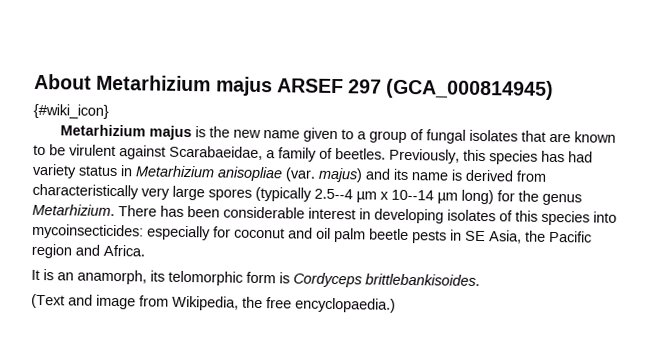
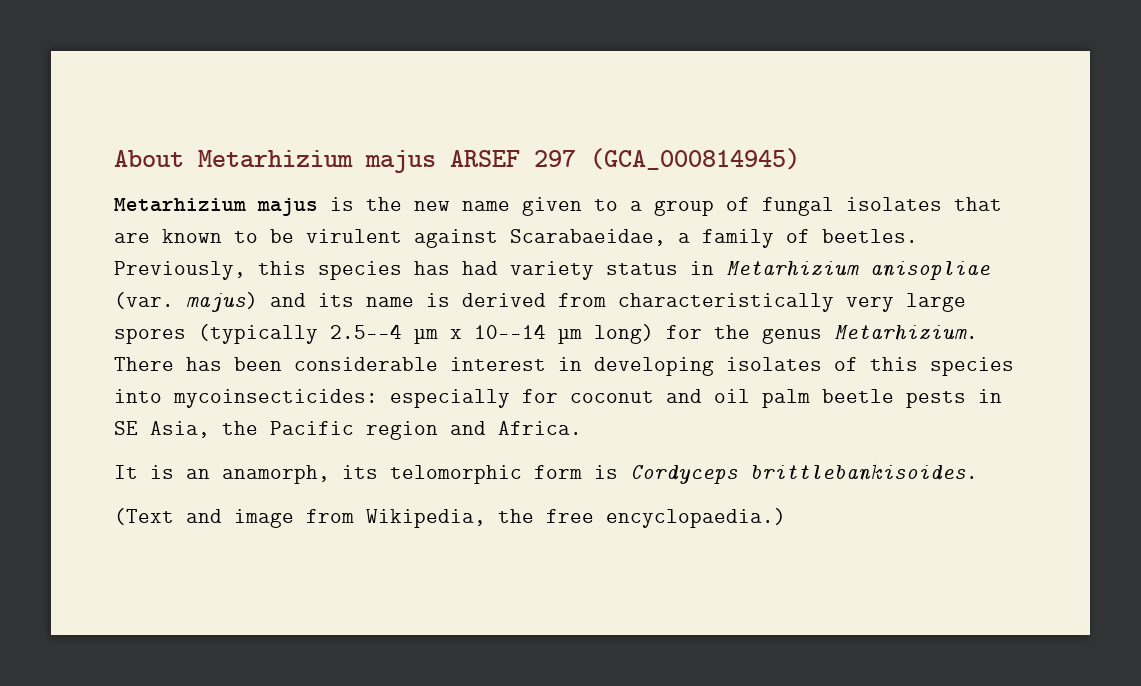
[33,103,109,119] // {#wiki_icon} -> (800, 159) none

